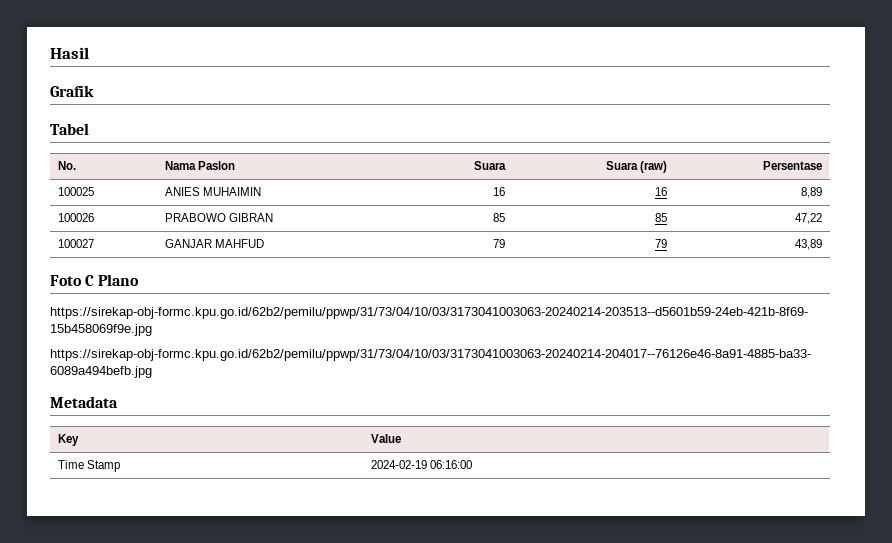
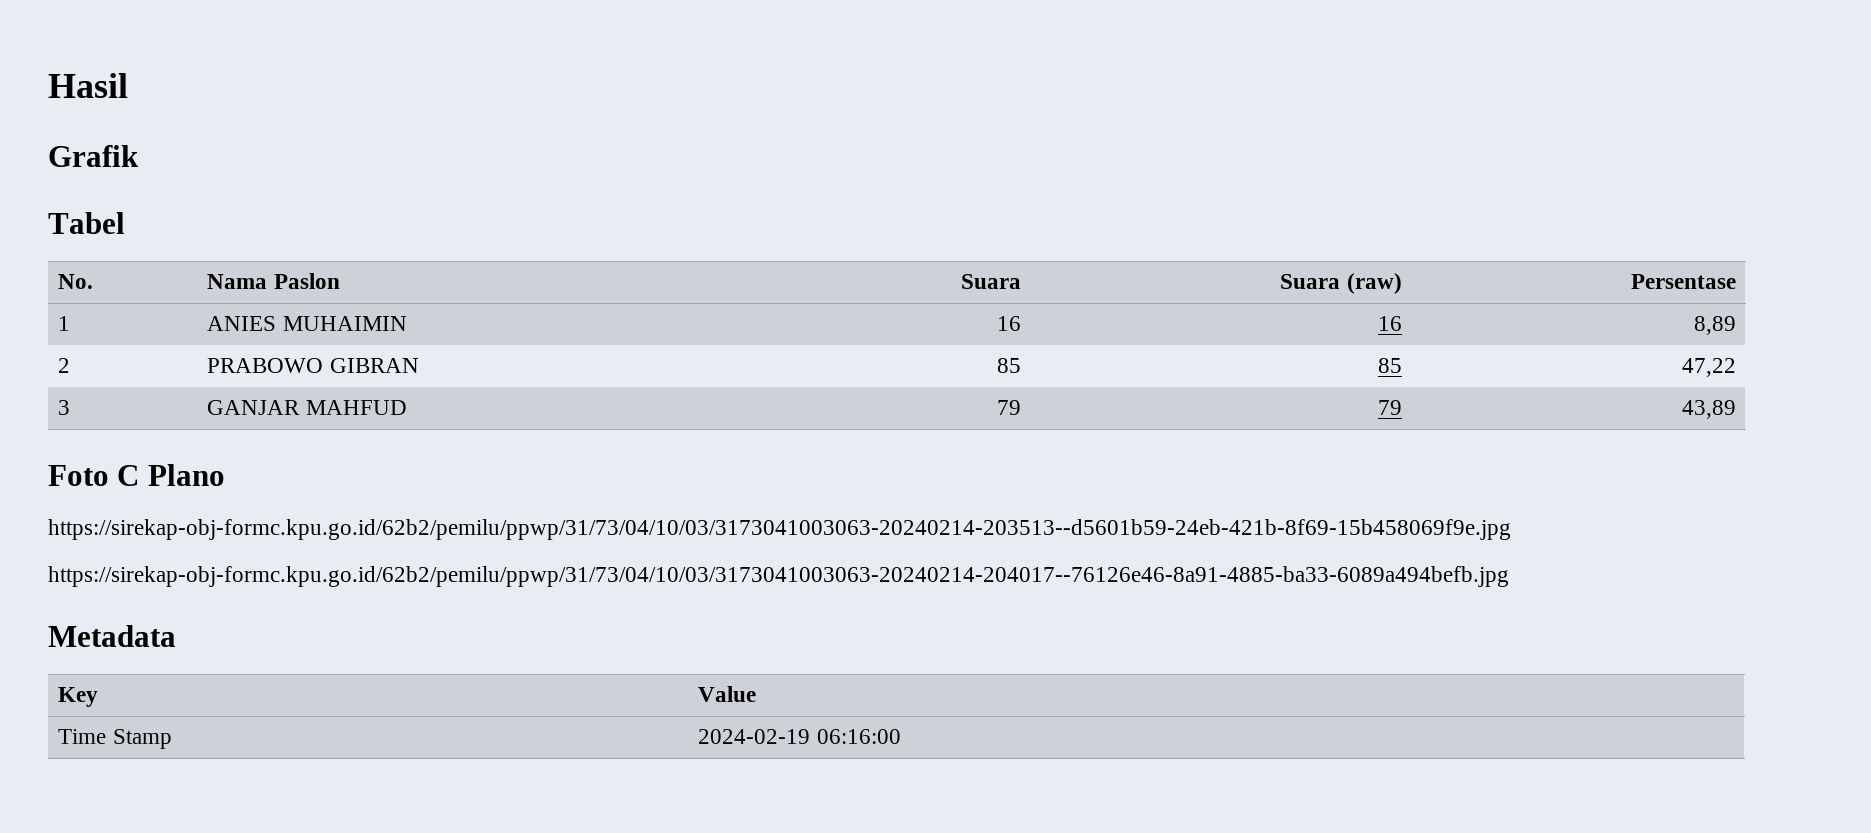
[57,187,94,196] 100025 -> [58,316,71,331] 1
[57,213,94,222] 100026 -> [58,358,71,373] 2
[57,239,94,248] 100027 -> [58,400,71,415] 3

